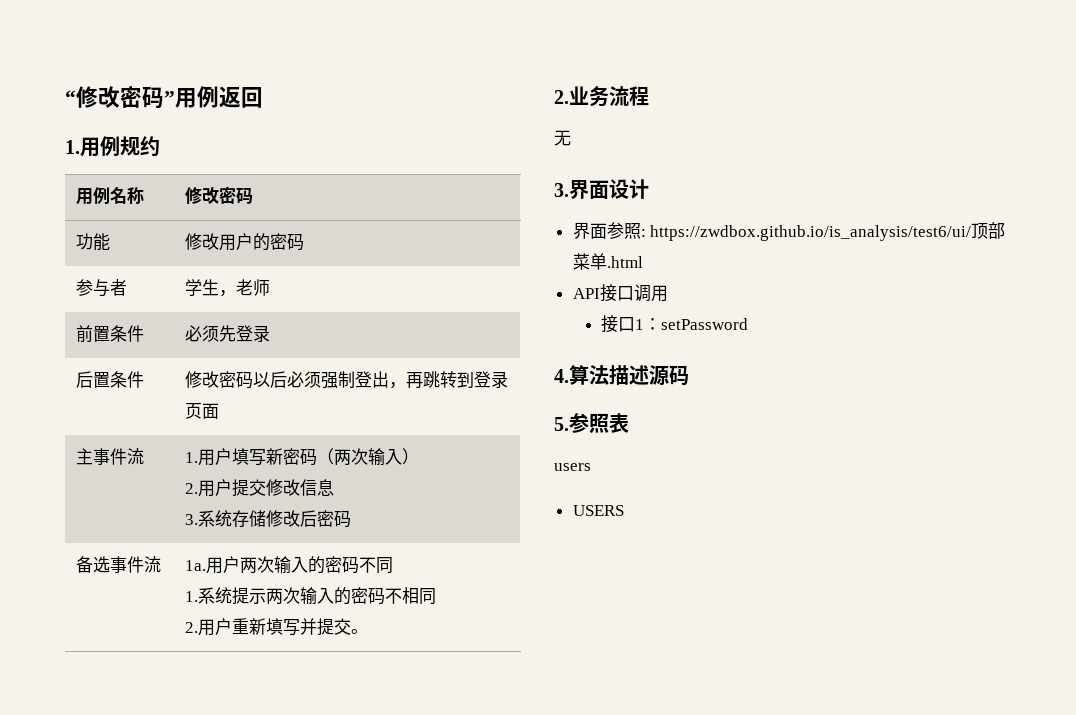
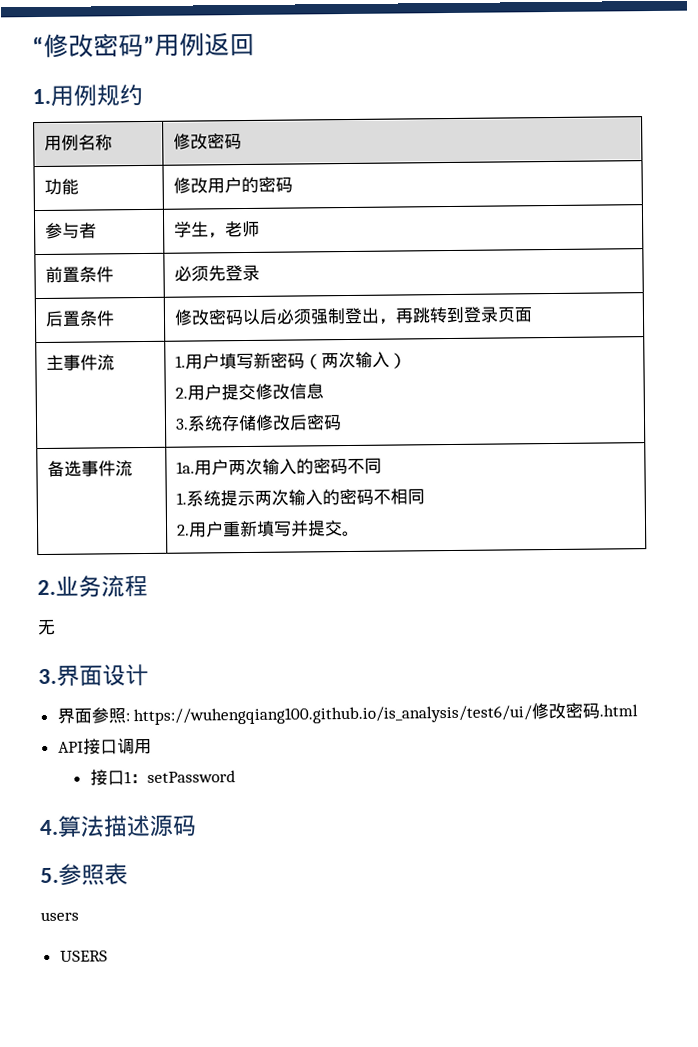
[650,222,1006,241] [572,253,607,270] https://zwdbox.github.io/is_analysis/test6/ui/顶部菜单 -> [133,702,601,726] https://wuhengqiang100.github.io/is_analysis/test6/ui/修改密码

